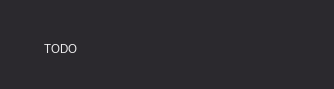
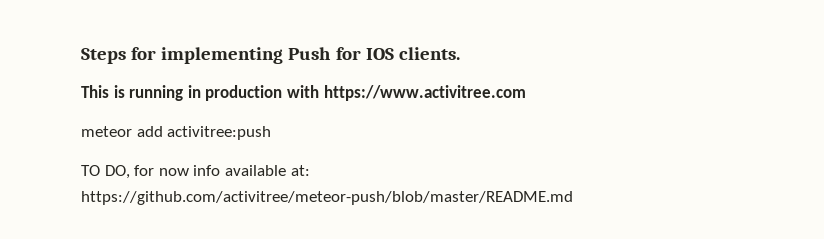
[44,44,77,53] TODO -> [81,47,460,64] [81,85,526,101] [81,126,272,140] [81,165,310,179] [81,191,573,205] Steps for implementing Push for IOS clients. // This is running in production with https://www.activitree.com // meteor add activitree:push // TO DO, for now info available at: https://github.com/activitree/meteor-push/blob/master/README.md

